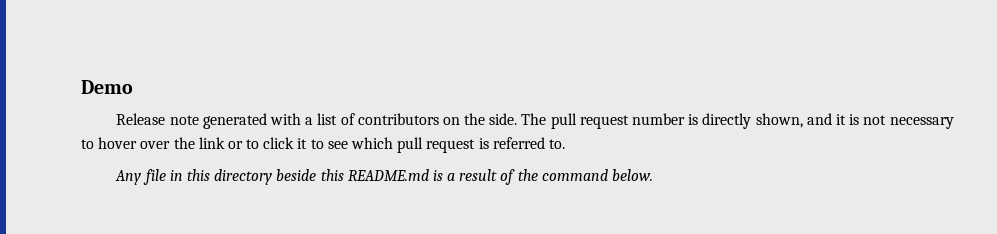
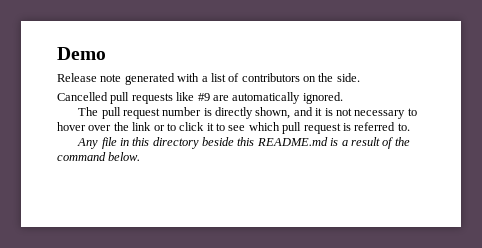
(518, 119) none -> [57,92,343,104] // Cancelled pull requests like #9 are automatically ignored. //

